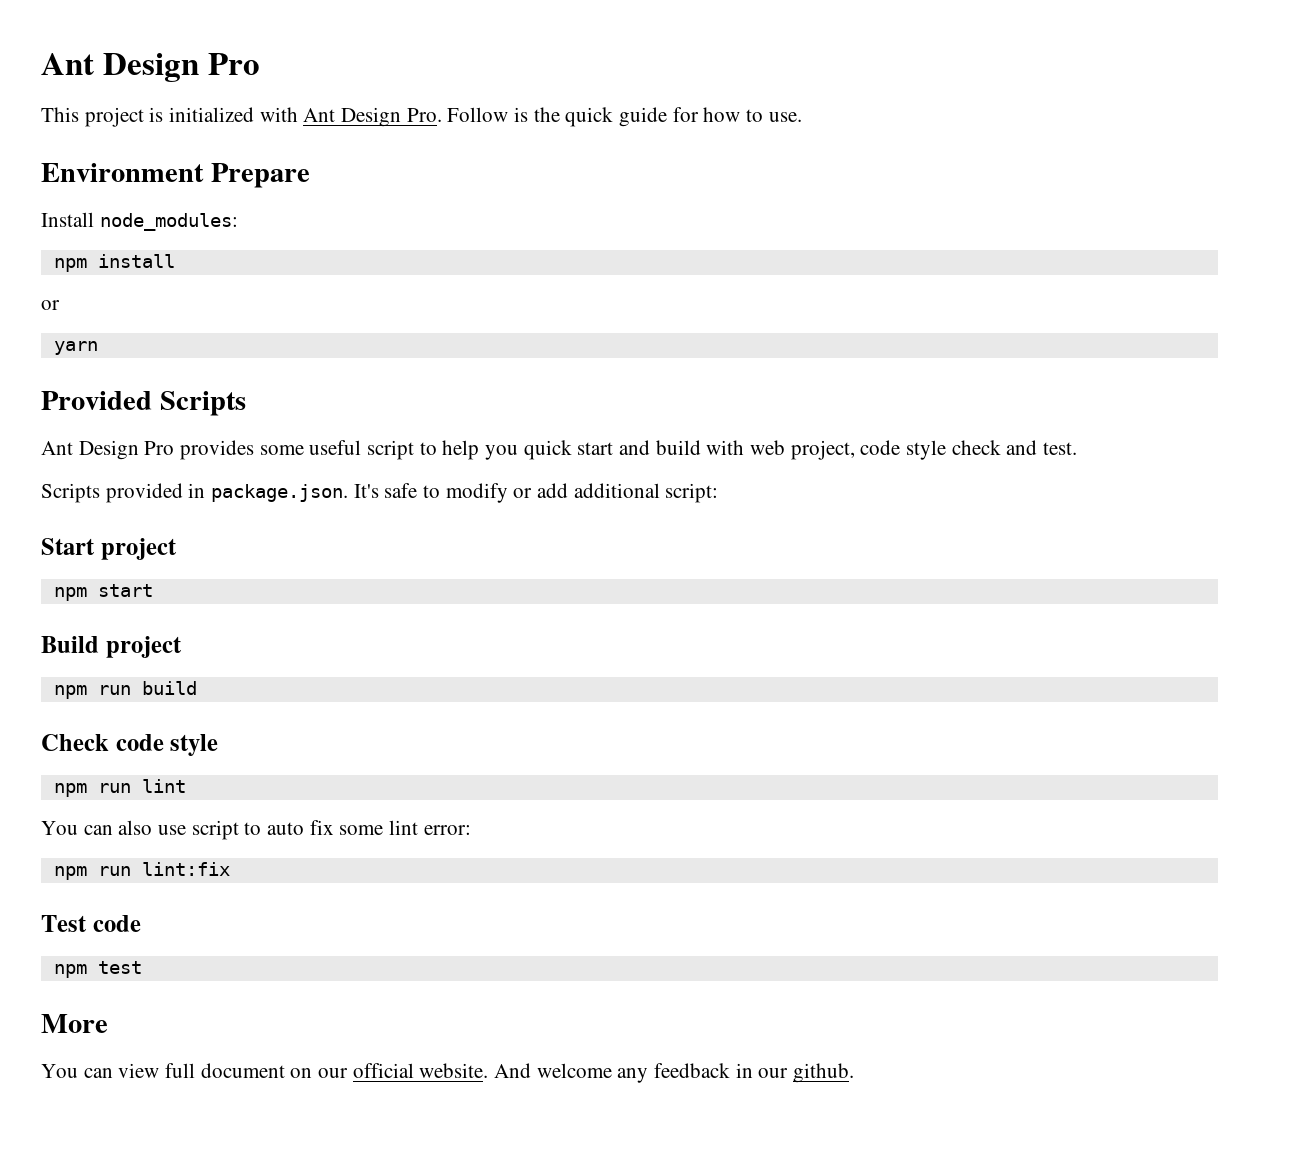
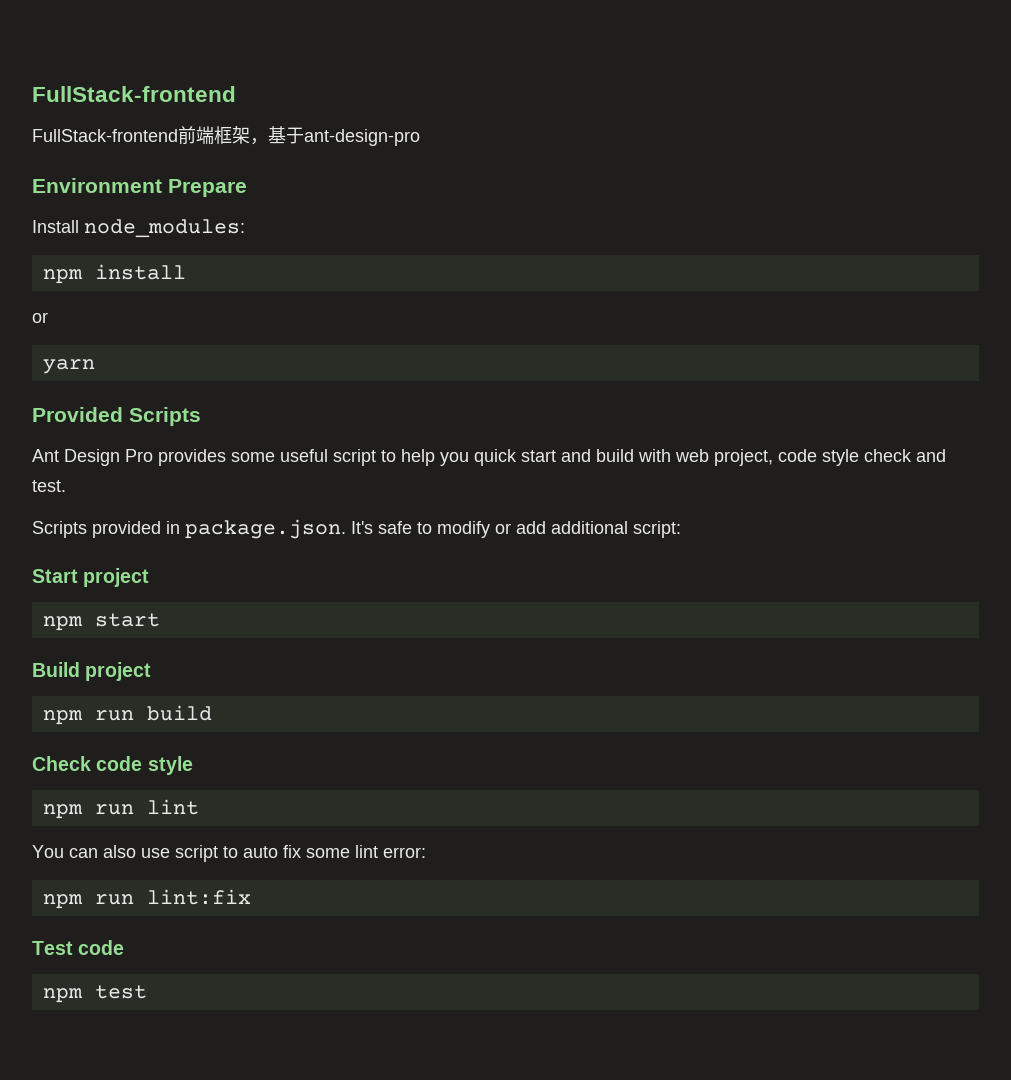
[41,53,260,82] [41,107,802,127] Ant Design Pro // This project is initialized with Ant Design Pro. Follow is the quick guide for how to use. -> [32,86,236,102] [32,126,420,146] FullStack-frontend // FullStack-frontend前端框架，基于ant-design-pro
[41,1014,108,1033] [41,1063,855,1083] // More // You can view full document on our official website. And welcome any feedback in our github. -> (147, 992) none

